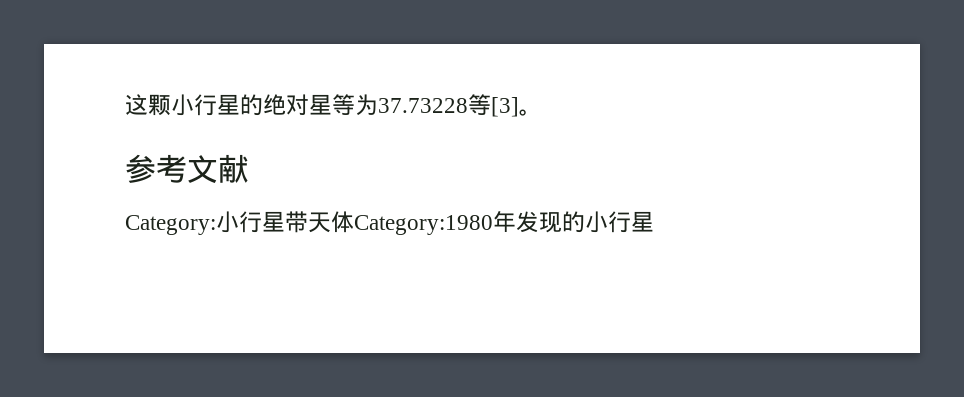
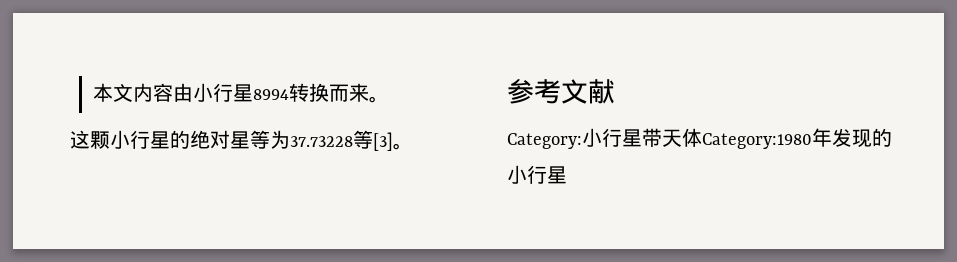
(125, 104) none -> [93,83,390,103] 本文内容由小行星8994转换而来。 //

